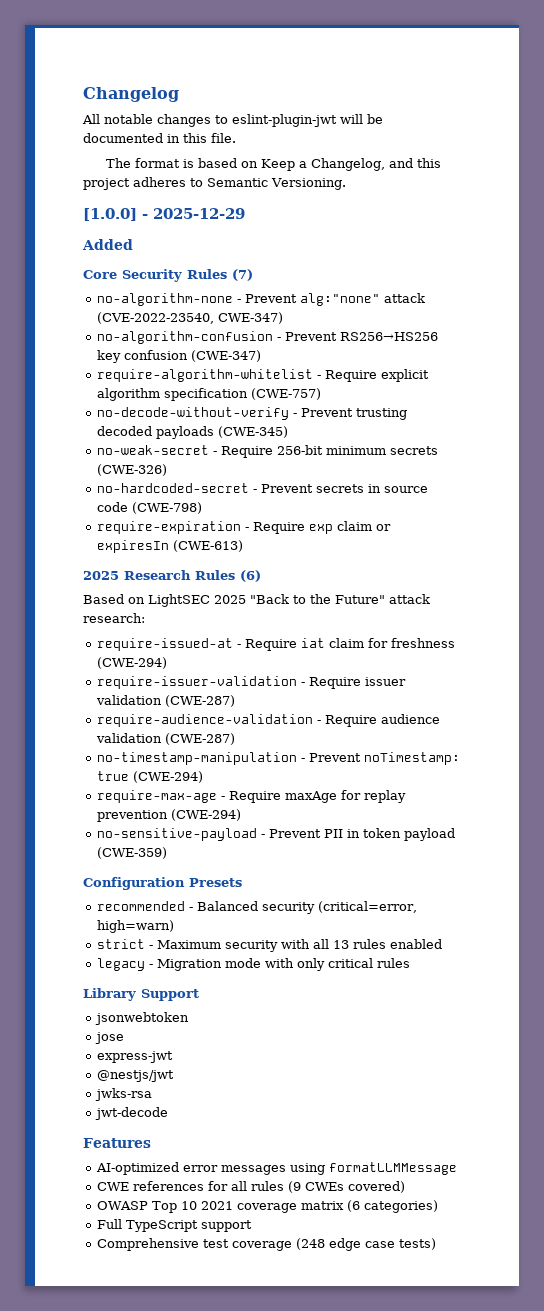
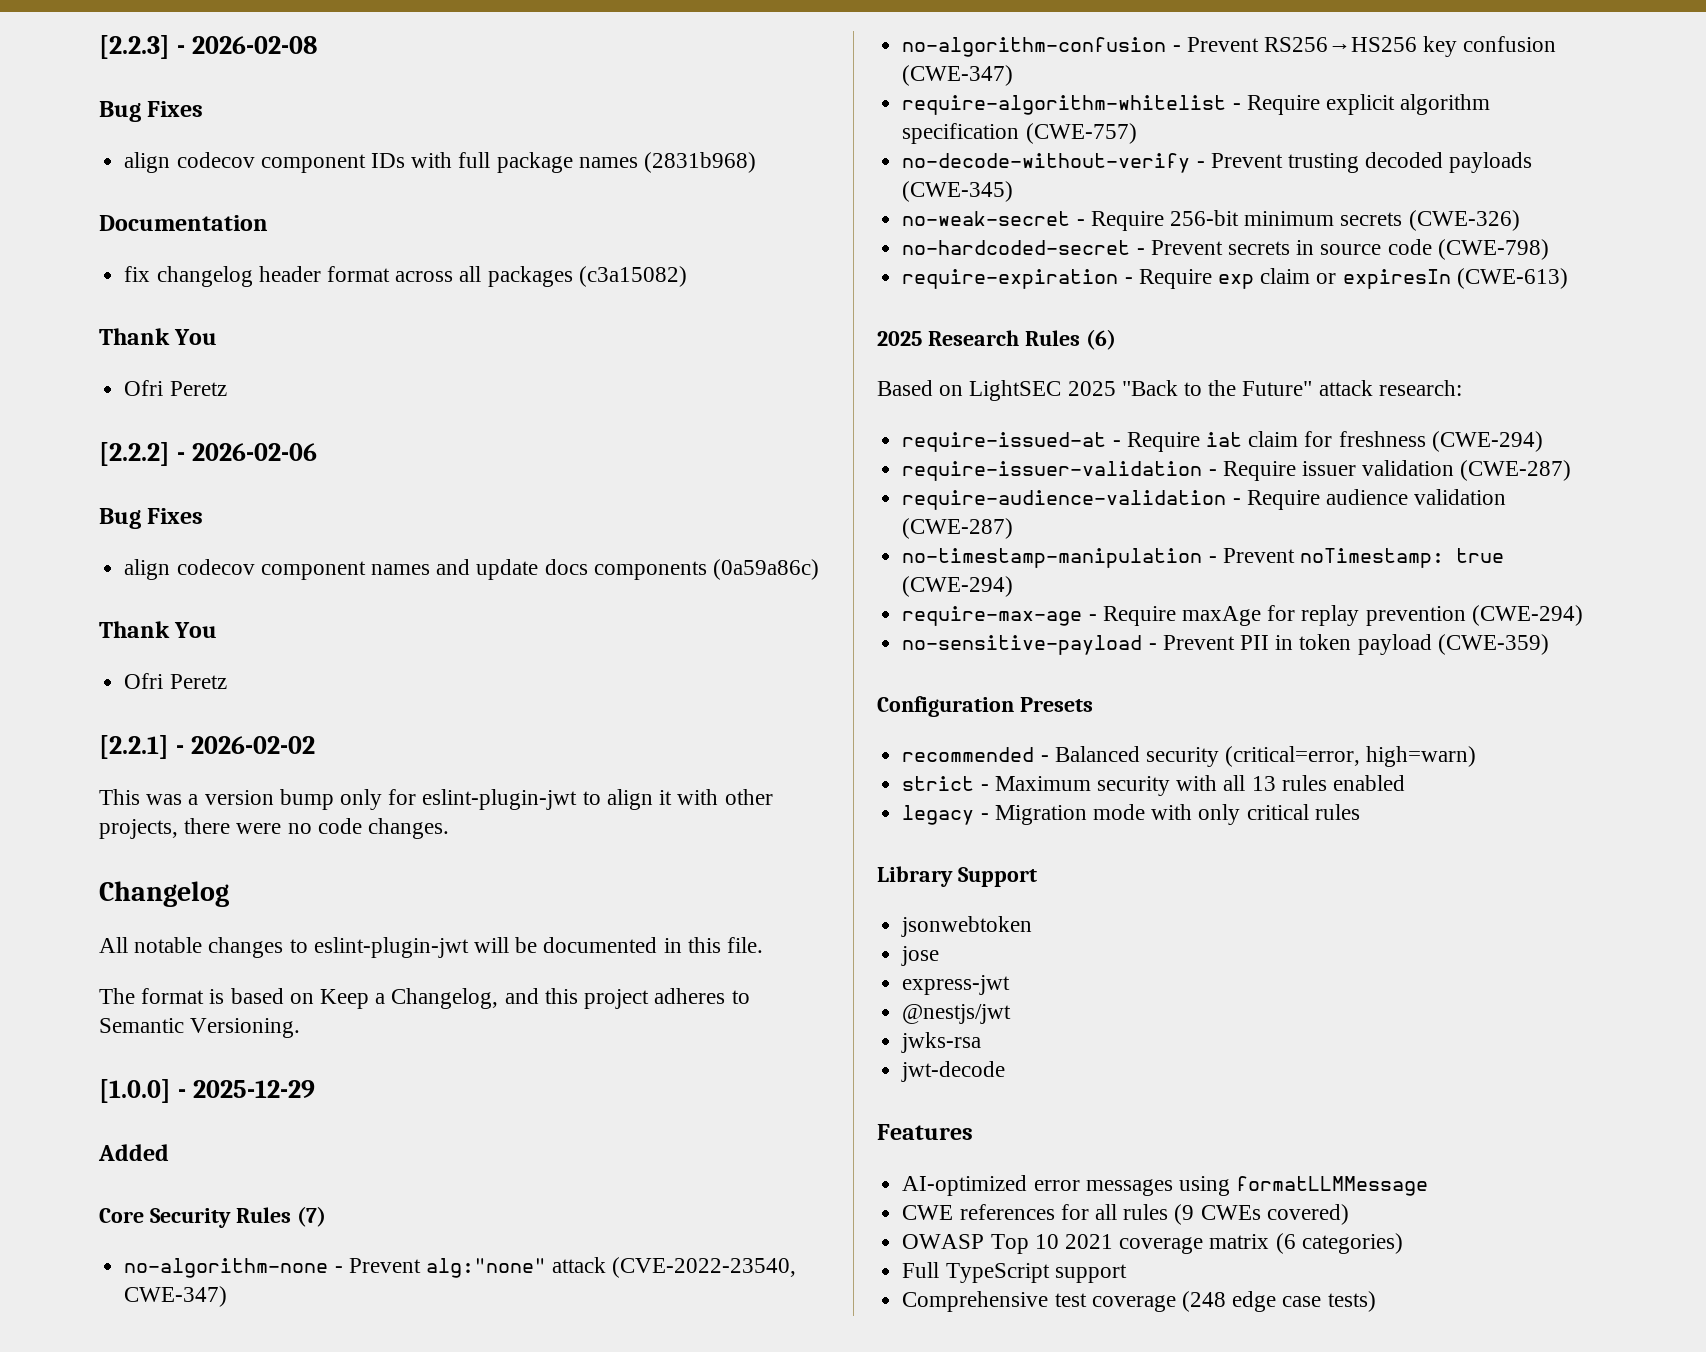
(83, 94) none -> [99,35,317,59] [99,101,204,122] [124,152,756,173] [99,215,268,231] [124,266,687,287] [99,328,218,345] [124,380,227,396] [99,442,317,466] [99,508,204,529] [124,559,819,580] [99,621,218,638] [124,673,227,689] [99,735,315,759] [99,789,773,810] [99,818,450,839] [2.2.3] - 2026-02-08 // Bug Fixes // align codecov component IDs with full package names (2831b968) // Documentation // fix changelog header format across all packages (c3a15082) // Thank You // Ofri Peretz // [2.2.2] - 2026-02-06 // Bug Fixes // align codecov component names and update docs components (0a59a86c) // Thank You // Ofri Peretz // [2.2.1] - 2026-02-02 // This was a version bump only for eslint-plugin-jwt to align it with other projects, there were no code changes. //

